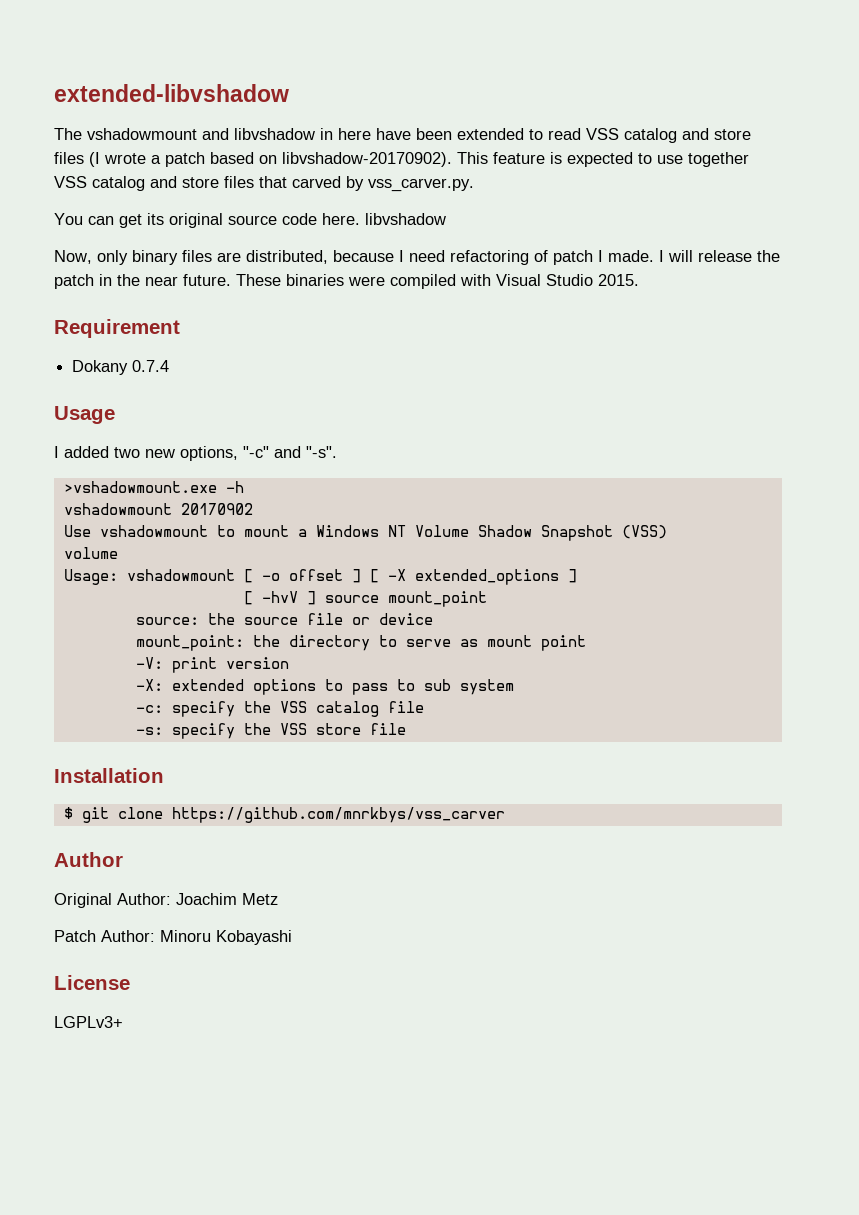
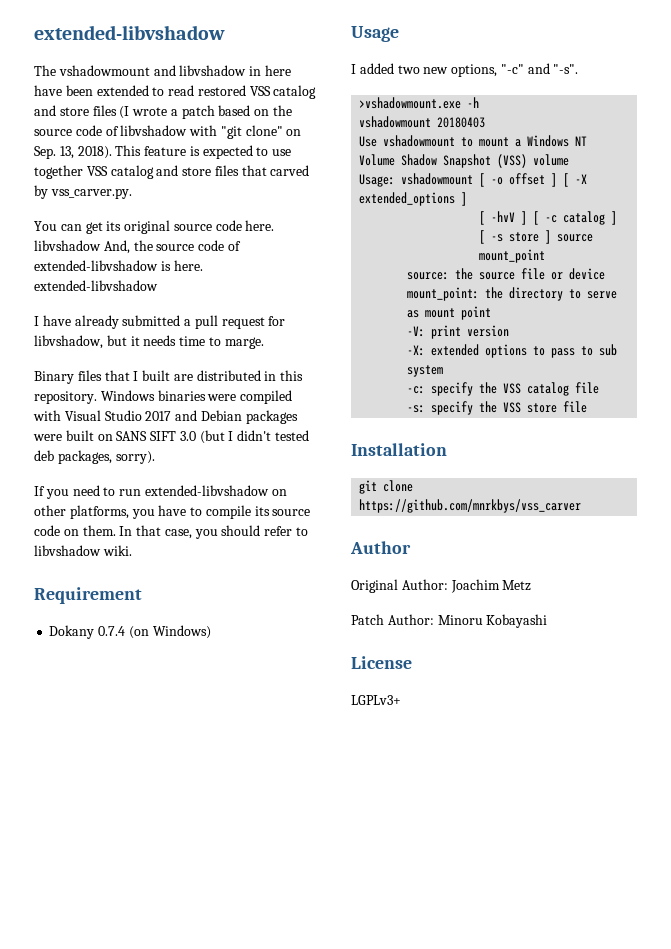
(581, 134) none -> [197,85,246,96] restored
[282,152,452,167] libvshadow-20170902). -> [273,105,293,116] [34,125,302,139] [34,146,112,159] the source code of libvshadow with "git clone" on Sep. 13, 2018).
[54,250,780,265] [54,274,281,289] // Now, only binary files are distributed, because I need refactoring of patch I made. I will release the patch in the near future. These -> [103,240,241,254] [34,260,203,271] [34,280,158,291] [34,315,286,329] [34,335,264,349] [34,370,304,384] [34,390,155,404] And, the source code of extended-libvshadow is here. extended-libvshadow // I have already submitted a pull request for libvshadow, but it needs time to marge. // Binary files that I built are distributed in this repository. Windows
[598,274,639,286] 2015. -> [145,410,298,424] [33,430,310,444] [34,450,155,464] [34,485,287,499] [34,505,311,519] [34,525,309,539] [34,545,132,556] 2017 and Debian packages were built on SANS SIFT 3.0 (but I didn't tested deb packages, sorry). // If you need to run extended-libvshadow on other platforms, you have to compile its source code on them. In that case, you should refer to libvshadow wiki.
(170, 366) none -> [128,625,211,639] (on Windows)
[180,503,253,515] 20170902 -> [437,117,486,128] 20180403
(667, 532) // -> (528, 161) none
(316, 598) none -> [533,211,618,225] [479,230,552,244] [ -c catalog ] [ -s store ]
[63,807,73,819] $ -> (447, 449) none

